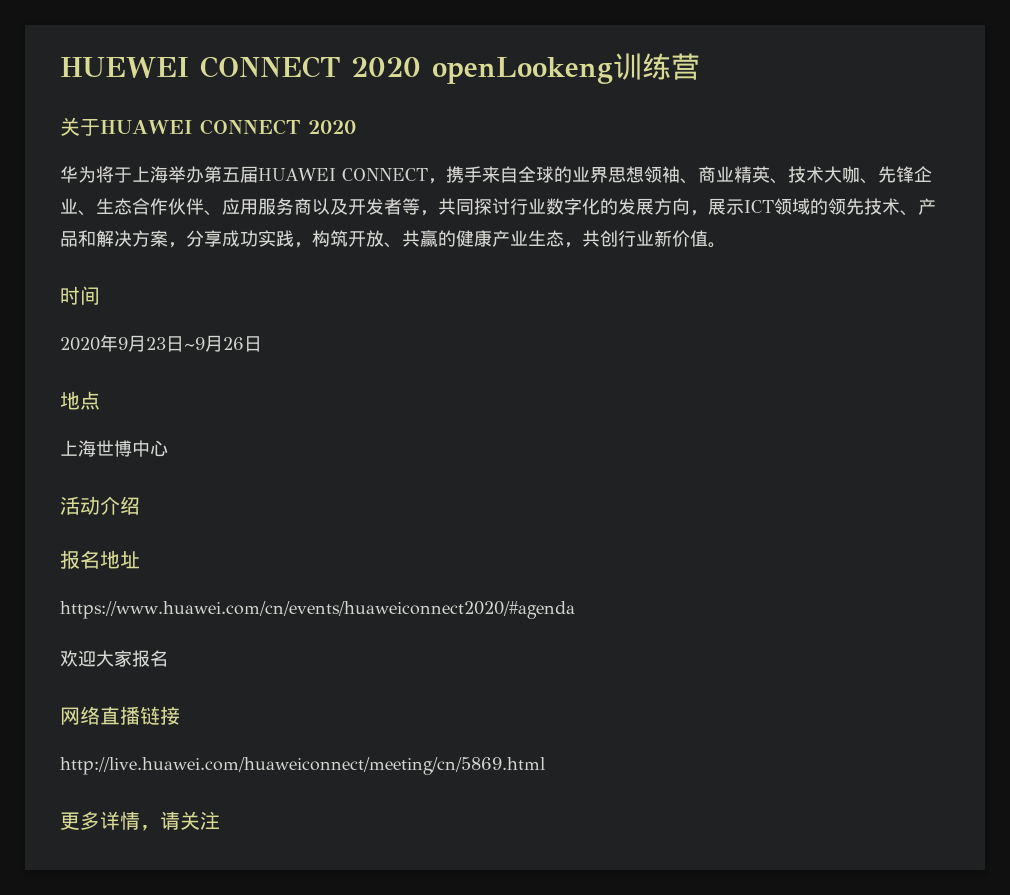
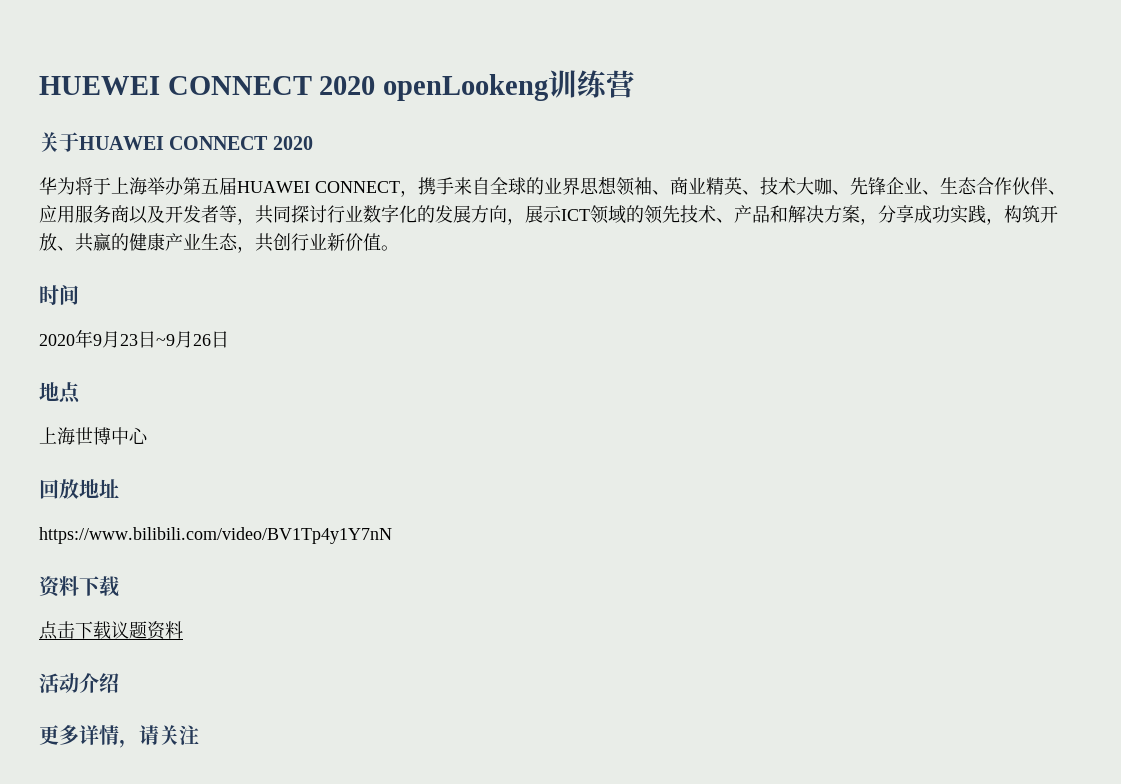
[60,496,140,515] [60,550,140,569] [60,601,575,619] [60,650,168,667] [60,706,180,725] [60,757,545,775] 活动介绍 // 报名地址 // https://www.huawei.com/cn/events/huaweiconnect2020/#agenda // 欢迎大家报名 // 网络直播链接 // http://live.huawei.com/huaweiconnect/meeting/cn/5869.html -> [39,479,119,499] [39,527,392,544] [39,576,120,598] [39,621,183,640] [39,673,119,693] 回放地址 // https://www.bilibili.com/video/BV1Tp4y1Y7nN // 资料下载 // 点击下载议题资料 // 活动介绍

